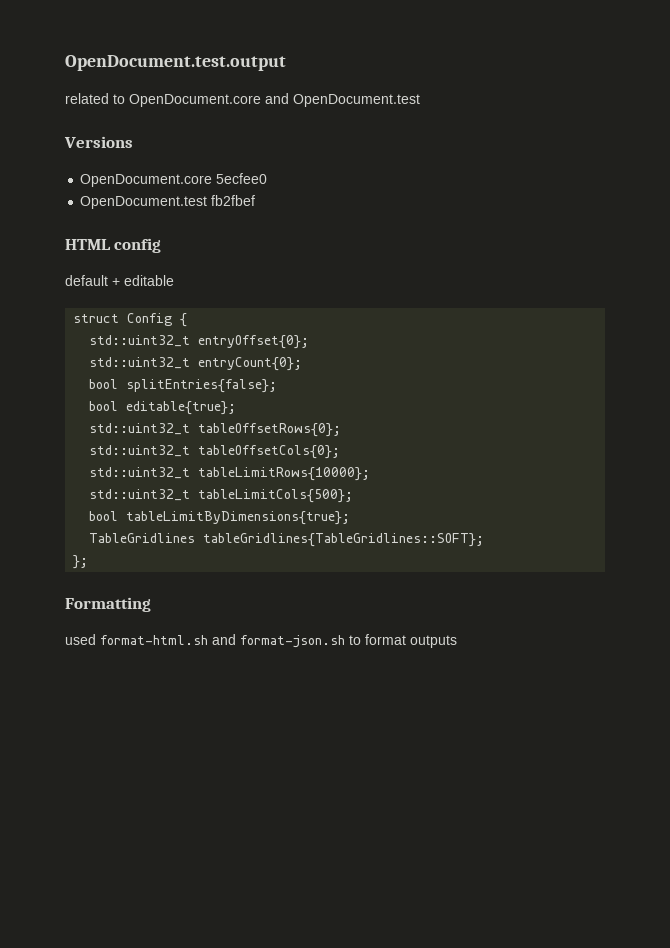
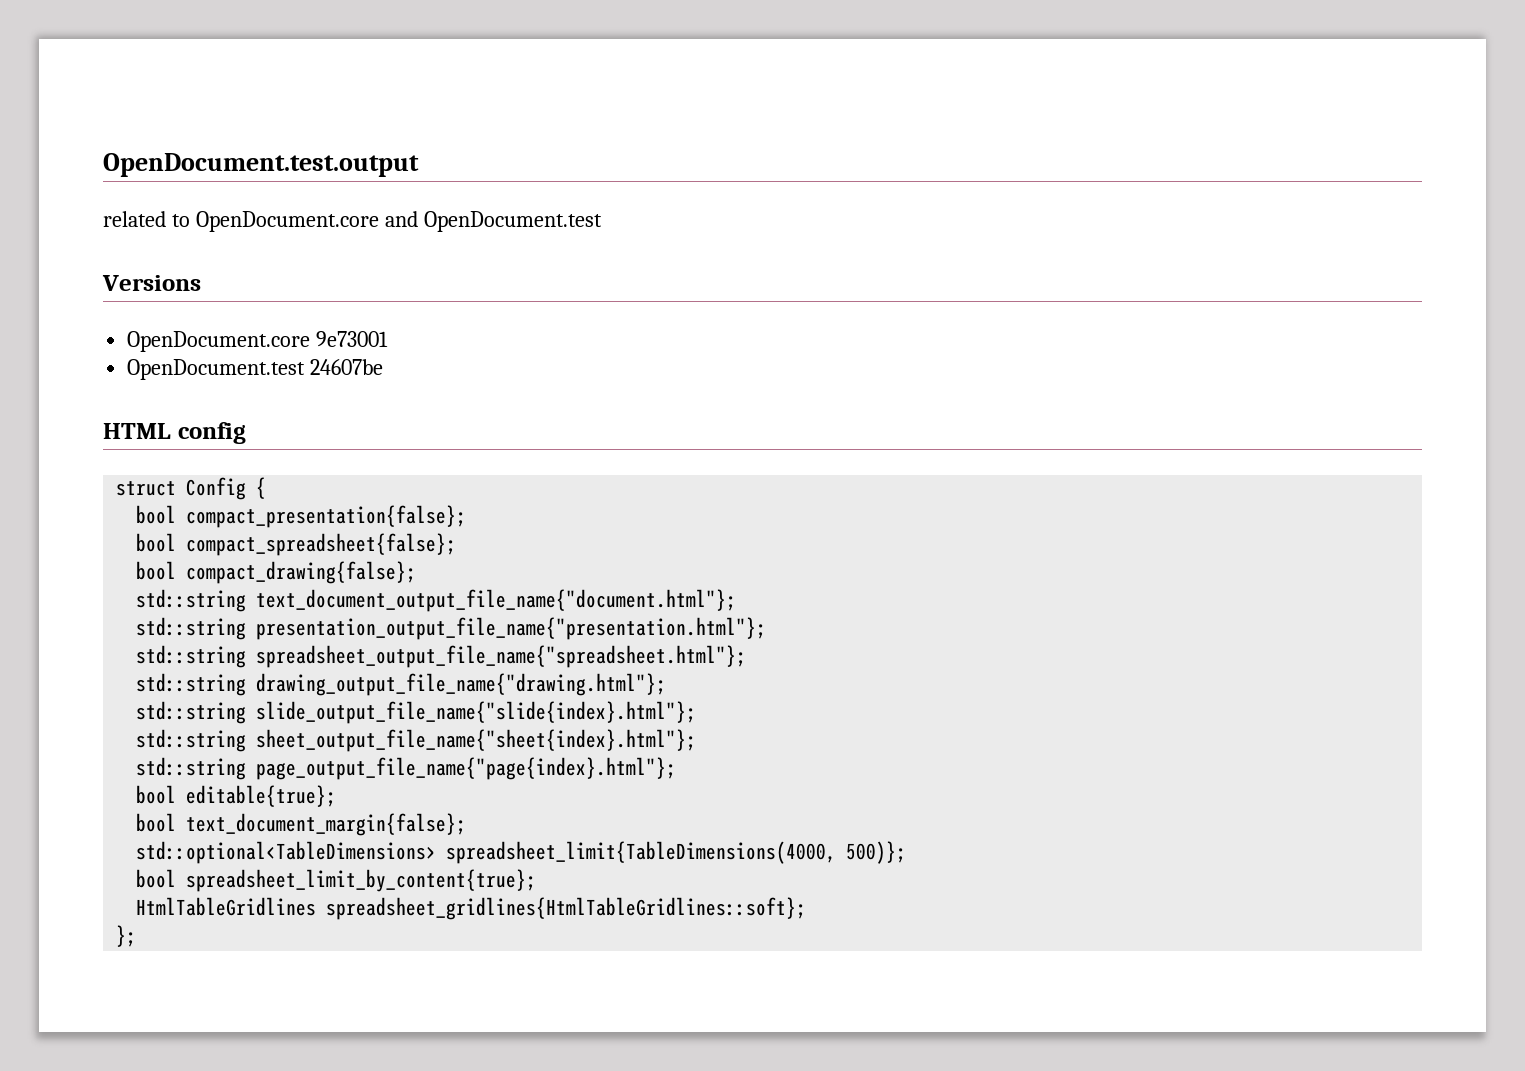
[216,173,268,184] [80,195,256,209] 5ecfee0 // OpenDocument.test fb2fbef -> [316,331,389,347] [127,359,384,380] 9e73001 // OpenDocument.test 24607be
[65,275,174,286] // default + editable -> (246, 433) none
[89,335,310,349] [89,357,303,371] [89,379,278,393] [89,401,237,415] [89,423,342,437] [89,445,341,459] [89,467,371,481] [89,489,354,503] [89,511,351,525] [89,533,485,547] [73,555,89,569] [65,597,151,612] [65,634,457,648] std::uint32_t entryOffset{0}; // std::uint32_t entryCount{0}; // bool splitEntries{false}; // bool editable{true}; // std::uint32_t tableOffsetRows{0}; // std::uint32_t tableOffsetCols{0}; // std::uint32_t tableLimitRows{10000}; // std::uint32_t tableLimitCols{500}; // bool tableLimitByDimensions{true}; // TableGridlines tableGridlines{TableGridlines::SOFT}; // }; // Formatting // used format-html.sh and format-json.sh to format outputs -> [136,505,467,528] [136,533,457,556] [136,561,417,584] [136,589,737,612] [136,617,767,640] [136,645,747,668] [136,673,667,696] [136,701,697,724] [136,729,697,752] [136,757,677,780] [136,785,337,807] [136,813,467,836] [136,841,907,864] [136,869,537,892] [136,897,807,920] [116,925,137,947] bool compact_presentation{false}; // bool compact_spreadsheet{false}; // bool compact_drawing{false}; // std::string text_document_output_file_name{"document.html"}; // std::string presentation_output_file_name{"presentation.html"}; // std::string spreadsheet_output_file_name{"spreadsheet.html"}; // std::string drawing_output_file_name{"drawing.html"}; // std::string slide_output_file_name{"slide{index}.html"}; // std::string sheet_output_file_name{"sheet{index}.html"}; // std::string page_output_file_name{"page{index}.html"}; // bool editable{true}; // bool text_document_margin{false}; // std::optional<TableDimensions> spreadsheet_limit{TableDimensions(4000, 500)}; // bool spreadsheet_limit_by_content{true}; // HtmlTableGridlines spreadsheet_gridlines{HtmlTableGridlines::soft}; // };

